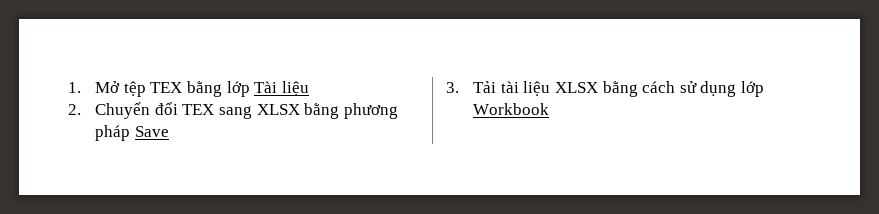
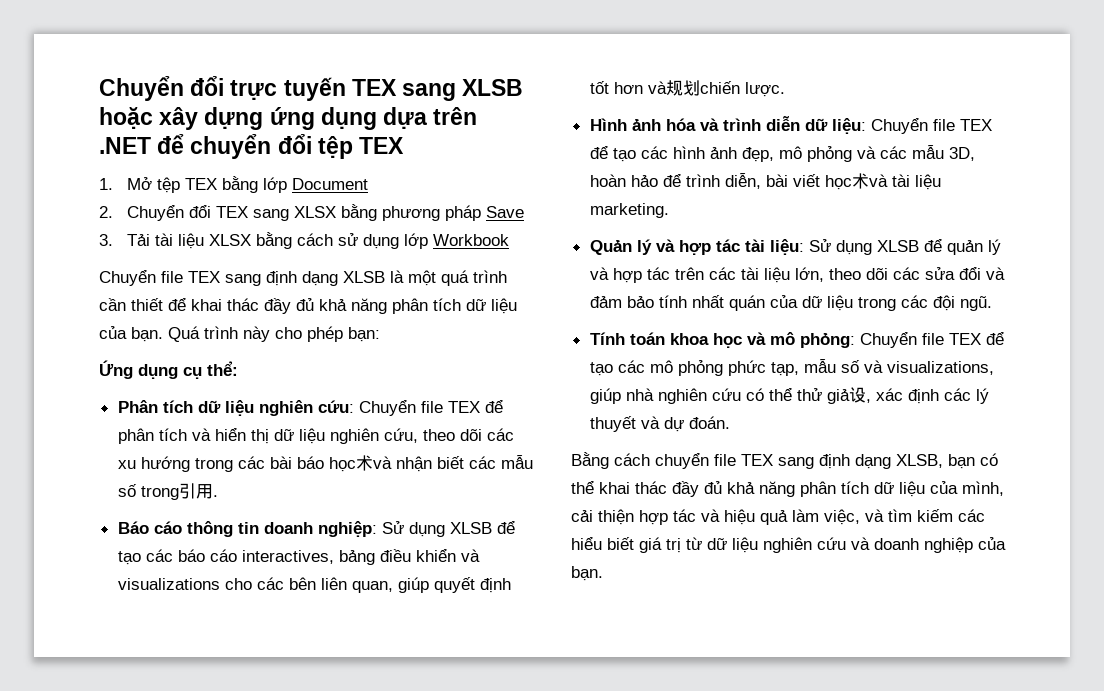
(68, 87) none -> [99,76,524,101] [99,107,478,130] [99,134,405,159] Chuyển đổi trực tuyến TEX sang XLSB hoặc xây dựng ứng dụng dựa trên .NET để chuyển đổi tệp TEX //
[254,81,309,96] Tài liệu -> [292,178,369,190] Document
(550, 109) none -> [99,270,507,286] [99,298,517,314] [99,326,380,342] [99,360,238,379] [117,400,503,416] [117,428,514,444] [117,455,533,472] [117,483,218,500] [117,521,515,537] [117,549,480,565] [117,577,511,593] [589,80,785,97] [589,116,992,134] [589,145,975,162] [589,173,941,190] [589,203,669,218] [589,239,1001,255] [589,267,1005,283] [589,295,992,311] [589,332,1004,348] [589,359,994,376] [589,387,989,404] [589,416,730,432] [571,452,998,469] [571,481,1004,497] [571,509,985,525] [571,537,1006,553] [571,566,603,581] // Chuyển file TEX sang định dạng XLSB là một quá trình cần thiết để khai thác đầy đủ khả năng phân tích dữ liệu của bạn. Quá trình này cho phép bạn: // Ứng dụng cụ thể: // Phân tích dữ liệu nghiên cứu: Chuyển file TEX để phân tích và hiển thị dữ liệu nghiên cứu, theo dõi các xu hướng trong các bài báo học术và nhận biết các mẫu số trong引用. // Báo cáo thông tin doanh nghiệp: Sử dụng XLSB để tạo các báo cáo interactives, bảng điều khiển và visualizations cho các bên liên quan, giúp quyết định tốt hơn và规划chiến lược. // Hình ảnh hóa và trình diễn dữ liệu: Chuyển file TEX để tạo các hình ảnh đẹp, mô phỏng và các mẫu 3D, hoàn hảo để trình diễn, bài viết học术và tài liệu marketing. // Quản lý và hợp tác tài liệu: Sử dụng XLSB để quản lý và hợp tác trên các tài liệu lớn, theo dõi các sửa đổi và đảm bảo tính nhất quán của dữ liệu trong các đội ngũ. // Tính toán khoa học và mô phỏng: Chuyển file TEX để tạo các mô phỏng phức tạp, mẫu số và visualizations, giúp nhà nghiên cứu có thể thử giả设, xác định các lý thuyết và dự đoán. // Bằng cách chuyển file TEX sang định dạng XLSB, bạn có thể khai thác đầy đủ khả năng phân tích dữ liệu của mình, cải thiện hợp tác và hiệu quả làm việc, và tìm kiếm các hiểu biết giá trị từ dữ liệu nghiên cứu và doanh nghiệp của bạn.

